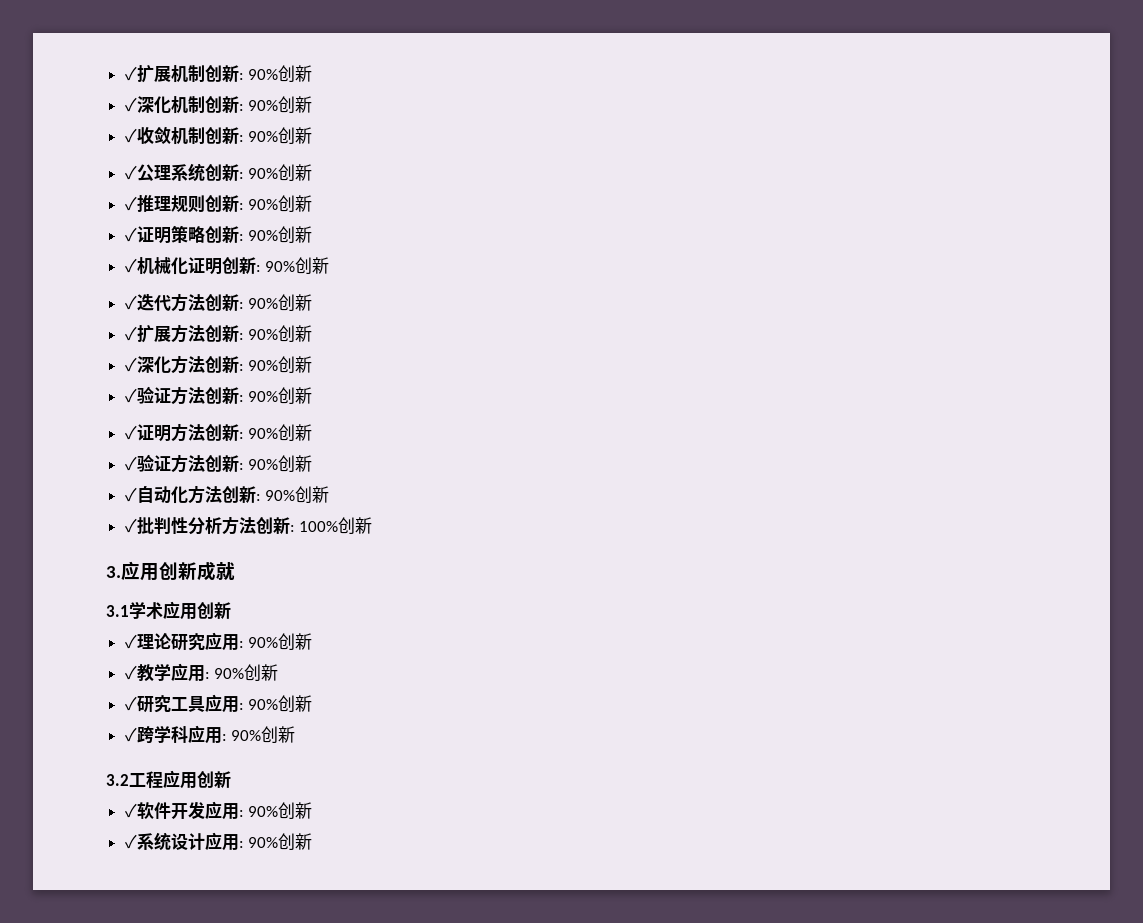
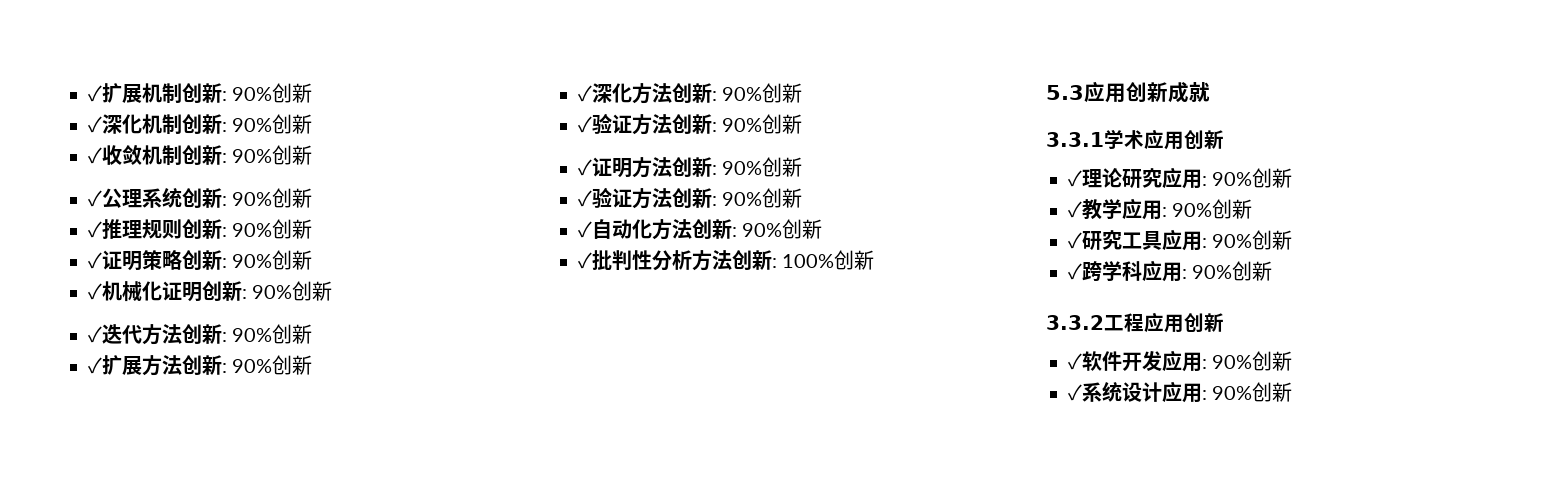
[106,566,121,578] 3. -> [1046,85,1084,100] 5.3
[106,605,129,617] 3.1 -> [1046,132,1104,147] 3.3.1
[106,774,129,786] 3.2 -> [1046,315,1104,330] 3.3.2

